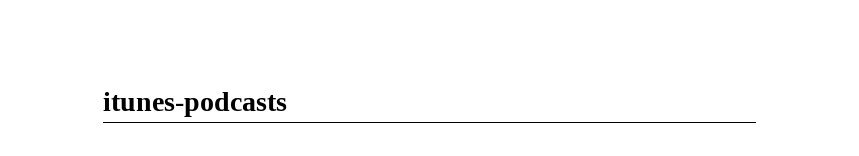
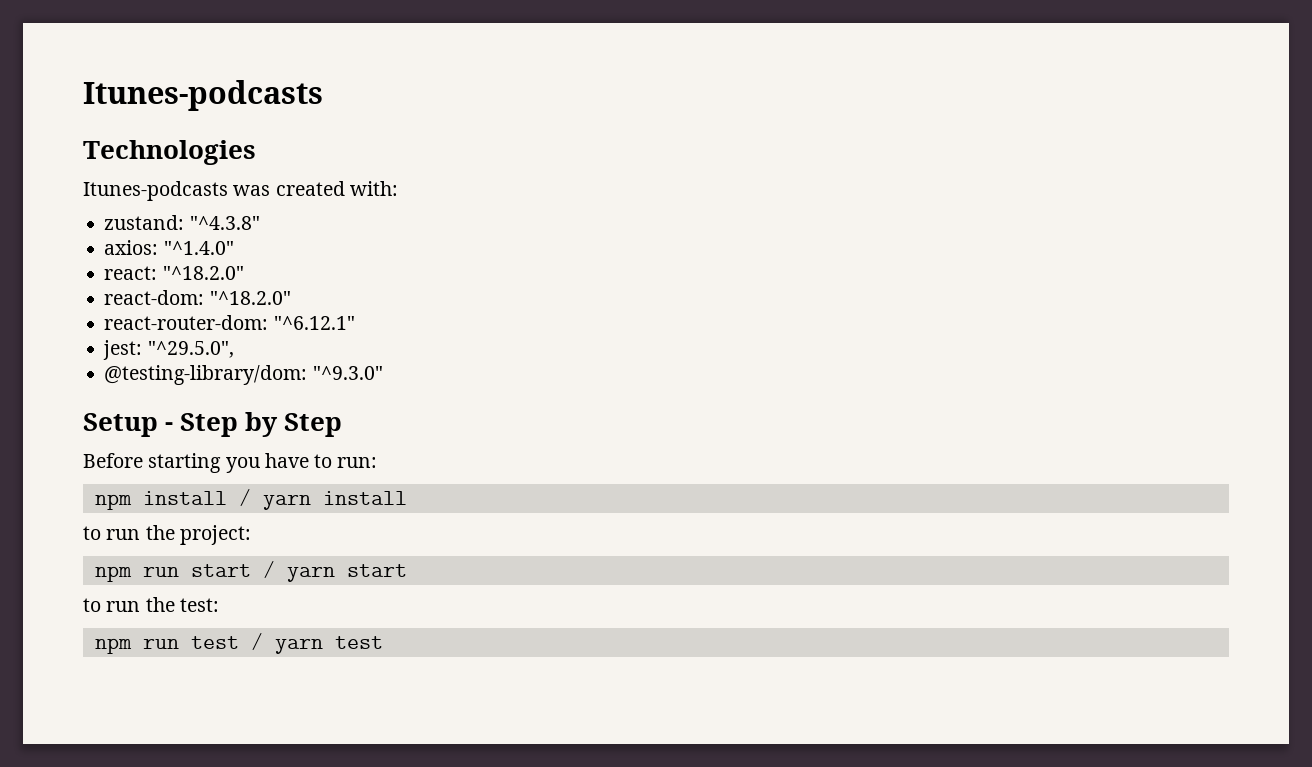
[103,92,287,117] itunes-podcasts -> [83,80,323,111] [83,140,256,165] [83,181,398,201] [104,215,260,230] [104,240,234,255] [104,266,244,280] [104,290,291,305] [104,315,355,330] [103,340,234,360] [104,365,383,385] [83,412,343,437] [83,453,378,473] [94,489,407,510] [83,525,251,545] [94,561,407,582] [83,597,219,612] [94,633,383,654] Itunes-podcasts // Technologies // Itunes-podcasts was created with: // zustand: "^4.3.8" // axios: "^1.4.0" // react: "^18.2.0" // react-dom: "^18.2.0" // react-router-dom: "^6.12.1" // jest: "^29.5.0", // @testing-library/dom: "^9.3.0" // Setup - Step by Step // Before starting you have to run: // npm install / yarn install // to run the project: // npm run start / yarn start // to run the test: // npm run test / yarn test

